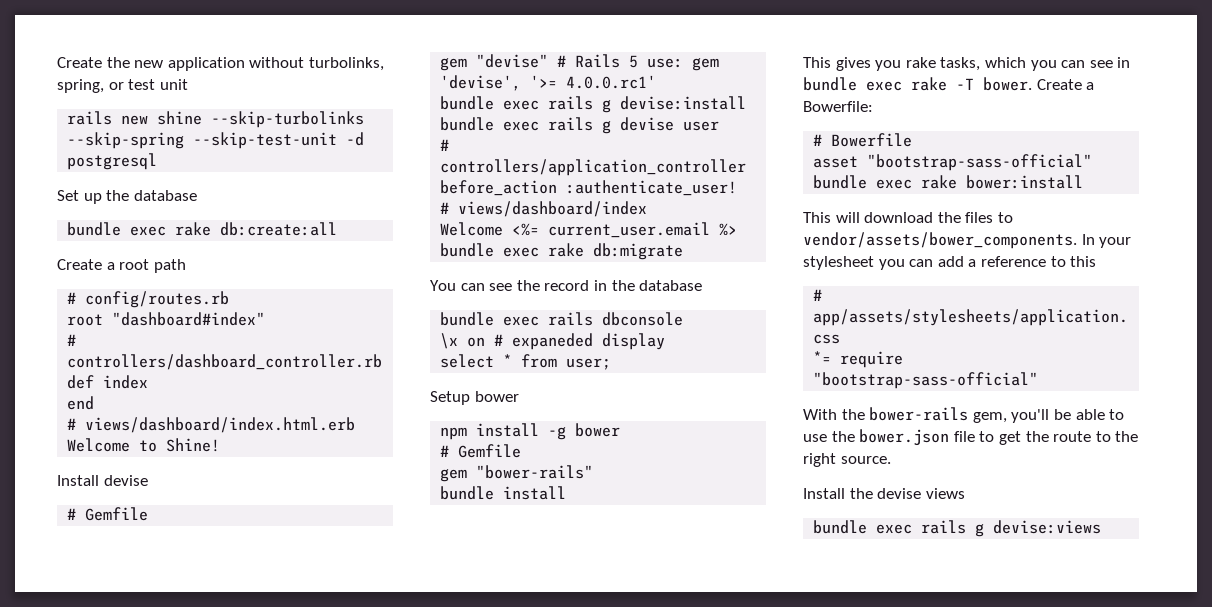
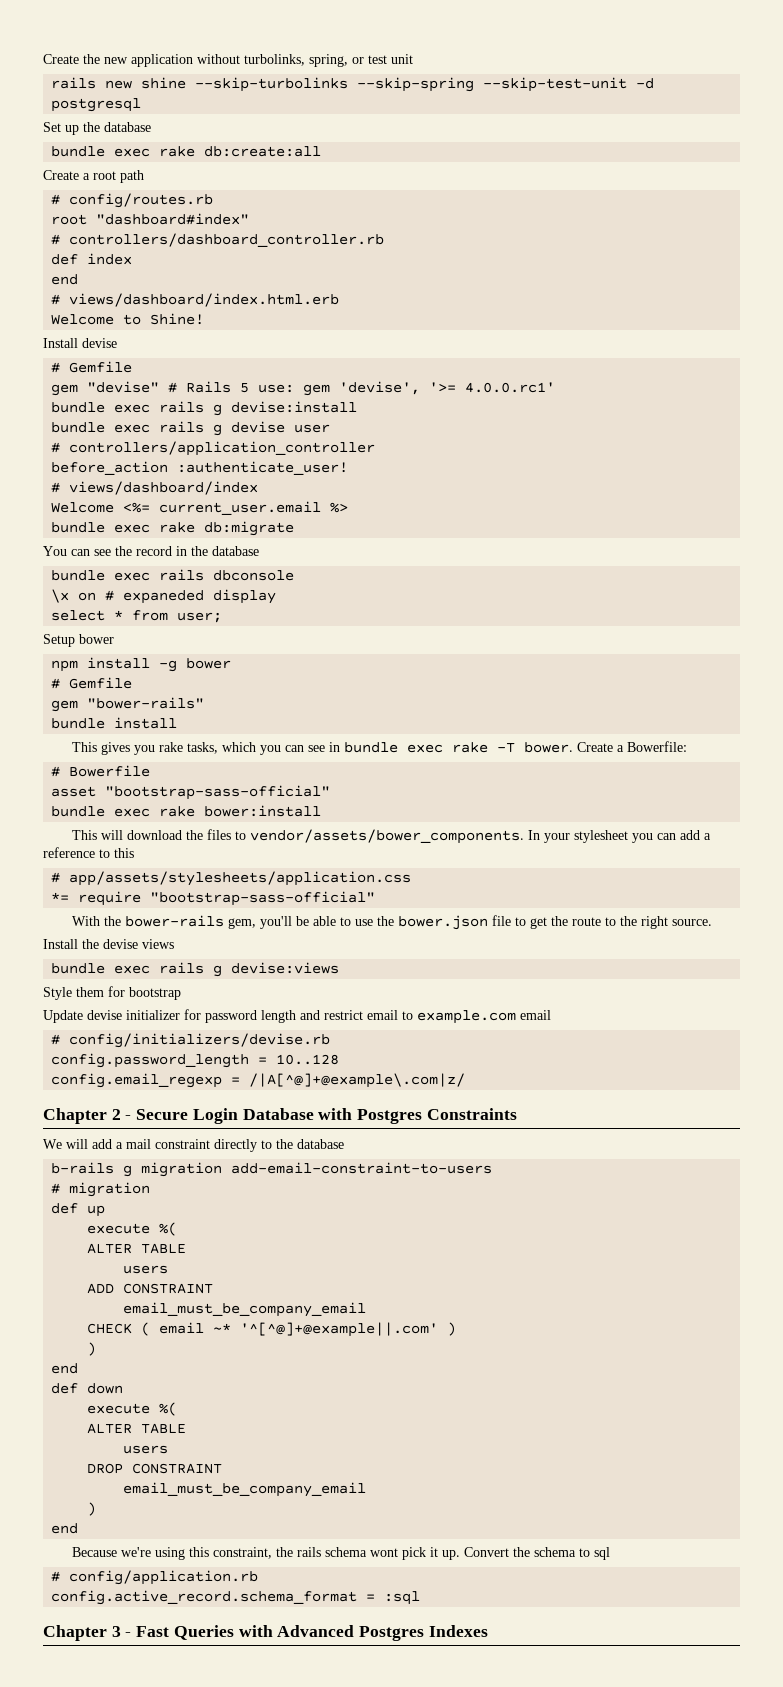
(1102, 527) none -> [43,986,181,1000] [43,1009,551,1024] [51,1033,331,1048] [51,1053,340,1068] [51,1073,466,1088] [43,1108,517,1124] [43,1139,344,1152] [51,1162,493,1177] [51,1182,151,1197] [51,1203,106,1217] [87,1222,178,1236] [87,1243,187,1254] [123,1265,169,1274] [87,1283,214,1294] [123,1302,367,1317] [87,1322,457,1337] [87,1342,97,1356] [51,1363,79,1374] [51,1383,124,1394] [87,1402,178,1416] [87,1423,187,1434] [123,1445,169,1454] [87,1463,223,1474] [123,1482,367,1497] [87,1502,97,1516] [51,1523,79,1534] [71,1547,610,1560] [51,1570,259,1585] [51,1590,421,1605] [43,1625,488,1641] // Style them for bootstrap // Update devise initializer for password length and restrict email to example.com email // # config/initializers/devise.rb // config.password_length = 10..128 // config.email_regexp = /|A[^@]+@example\.com|z/ // Chapter 2 - Secure Login Database with Postgres Constraints // We will add a mail constraint directly to the database // b-rails g migration add-email-constraint-to-users // # migration // def up // execute %( // ALTER TABLE // users // ADD CONSTRAINT // email_must_be_company_email // CHECK ( email ~* '^[^@]+@example||.com' ) // ) // end // def down // execute %( // ALTER TABLE // users // DROP CONSTRAINT // email_must_be_company_email // ) // end // Because we're using this constraint, the rails schema wont pick it up. Convert the schema to sql // # config/application.rb // config.active_record.schema_format = :sql // Chapter 3 - Fast Queries with Advanced Postgres Indexes

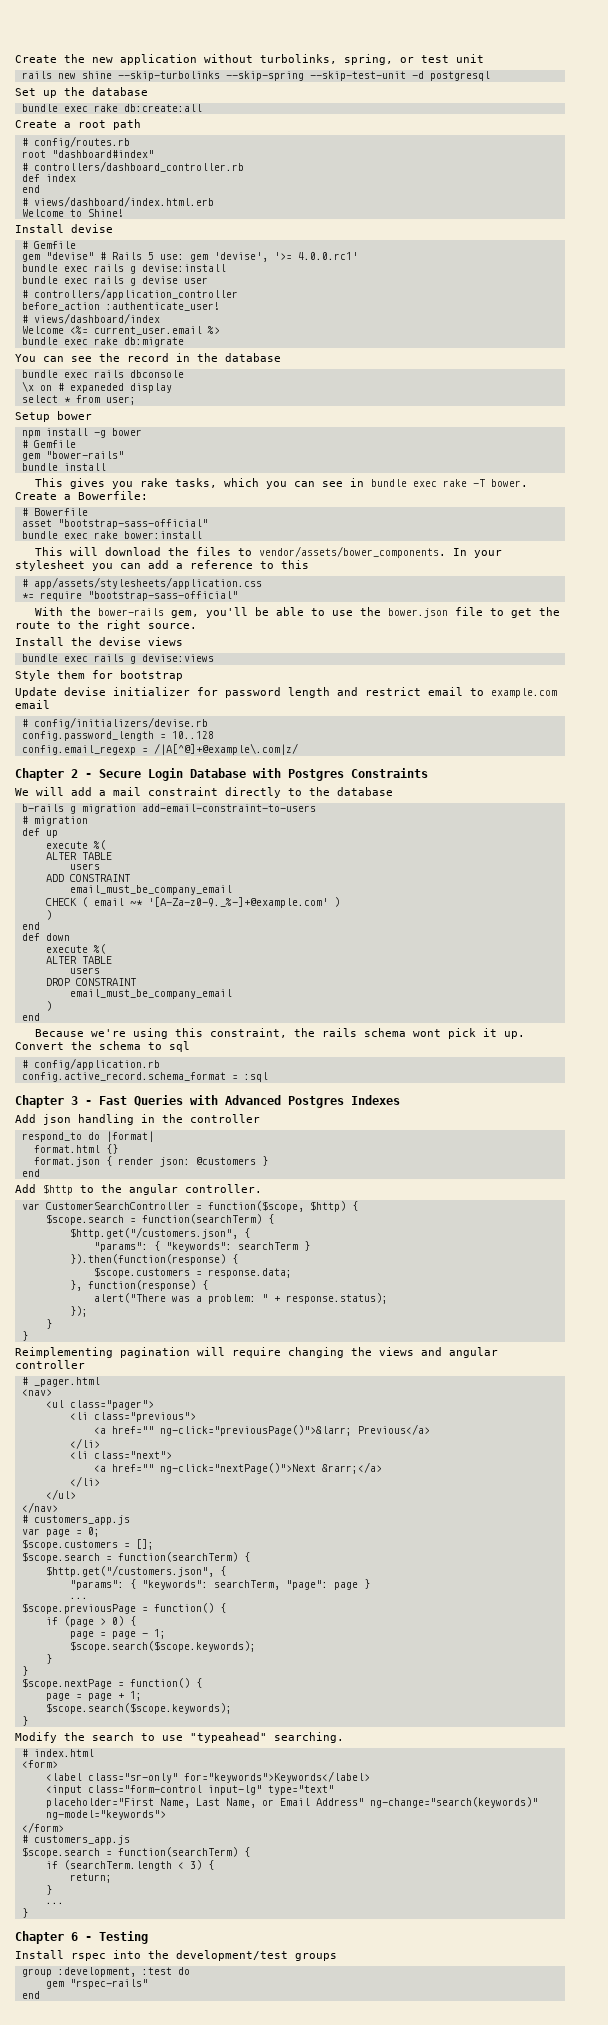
[240,1322,439,1337] '^[^@]+@example||.com' -> [147,897,328,908] '[A-Za-z0-9._%-]+@example.com'
(488, 1631) none -> [15,1114,260,1125] [21,1131,154,1142] [33,1144,118,1154] [33,1156,268,1167] [21,1169,40,1177] [15,1184,262,1195] [21,1201,358,1212] [45,1214,274,1225] [69,1227,250,1239] [93,1241,310,1252] [69,1254,238,1265] [93,1267,292,1278] [69,1280,208,1291] [93,1293,388,1304] [69,1306,88,1317] [45,1319,52,1329] [21,1331,28,1341] [15,1347,498,1358] [15,1360,85,1369] [21,1377,100,1387] [21,1389,52,1396] [45,1400,154,1410] [69,1412,196,1422] [93,1424,430,1436] [69,1438,100,1449] [69,1451,172,1459] [93,1462,382,1474] [69,1476,100,1487] [45,1489,76,1500] [21,1502,58,1513] [21,1515,130,1525] [21,1527,100,1537] [21,1539,154,1550] [21,1552,250,1563] [45,1565,226,1577] [69,1579,370,1590] [69,1597,88,1599] [21,1603,226,1614] [45,1616,136,1627] [69,1629,166,1639] [69,1641,256,1652] [45,1654,52,1664] [21,1666,28,1676] [21,1678,202,1689] [45,1691,142,1701] [45,1703,232,1714] [21,1716,28,1726] [15,1732,344,1743] [21,1749,94,1757] [21,1760,58,1768] [45,1771,370,1783] [45,1785,334,1795] [45,1797,538,1808] [45,1810,166,1820] [21,1822,64,1833] [21,1835,130,1845] [21,1847,250,1858] [45,1860,214,1871] [69,1873,112,1883] [45,1885,52,1895] [45,1902,64,1904] [21,1908,28,1918] [15,1931,148,1944] [15,1950,337,1961] [21,1967,190,1977] [45,1979,148,1989] [21,1991,40,1999] // Add json handling in the controller // respond_to do |format| // format.html {} // format.json { render json: @customers } // end // Add $http to the angular controller. // var CustomerSearchController = function($scope, $http) { // $scope.search = function(searchTerm) { // $http.get("/customers.json", { // "params": { "keywords": searchTerm } // }).then(function(response) { // $scope.customers = response.data; // }, function(response) { // alert("There was a problem: " + response.status); // }); // } // } // Reimplementing pagination will require changing the views and angular controller // # _pager.html // <nav> // <ul class="pager"> // <li class="previous"> // <a href="" ng-click="previousPage()">&larr; Previous</a> // </li> // <li class="next"> // <a href="" ng-click="nextPage()">Next &rarr;</a> // </li> // </ul> // </nav> // # customers_app.js // var page = 0; // $scope.customers = []; // $scope.search = function(searchTerm) { // $http.get("/customers.json", { // "params": { "keywords": searchTerm, "page": page } // ... // $scope.previousPage = function() { // if (page > 0) { // page = page - 1; // $scope.search($scope.keywords); // } // } // $scope.nextPage = function() { // page = page + 1; // $scope.search($scope.keywords); // } // Modify the search to use "typeahead" searching. // # index.html // <form> // <label class="sr-only" for="keywords">Keywords</label> // <input class="form-control input-lg" type="text" // placeholder="First Name, Last Name, or Email Address" ng-change="search(keywords)" ng-model="keywords"> // </form> // # customers_app.js // $scope.search = function(searchTerm) { // if (searchTerm.length < 3) { // return; // } // ... // } // Chapter 6 - Testing // Install rspec into the development/test groups // group :development, :test do // gem "rspec-rails" // end

